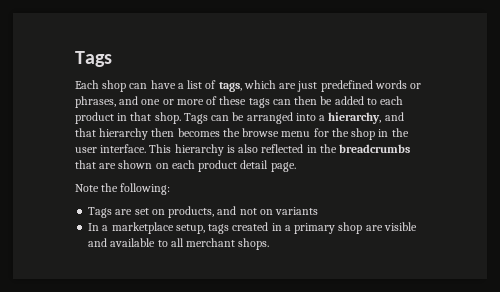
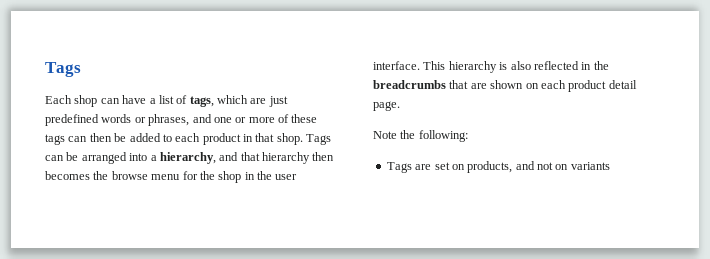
[88,222,417,234] [88,238,270,250] // In a marketplace setup, tags created in a primary shop are visible and available to all merchant shops. -> (610, 166) none

